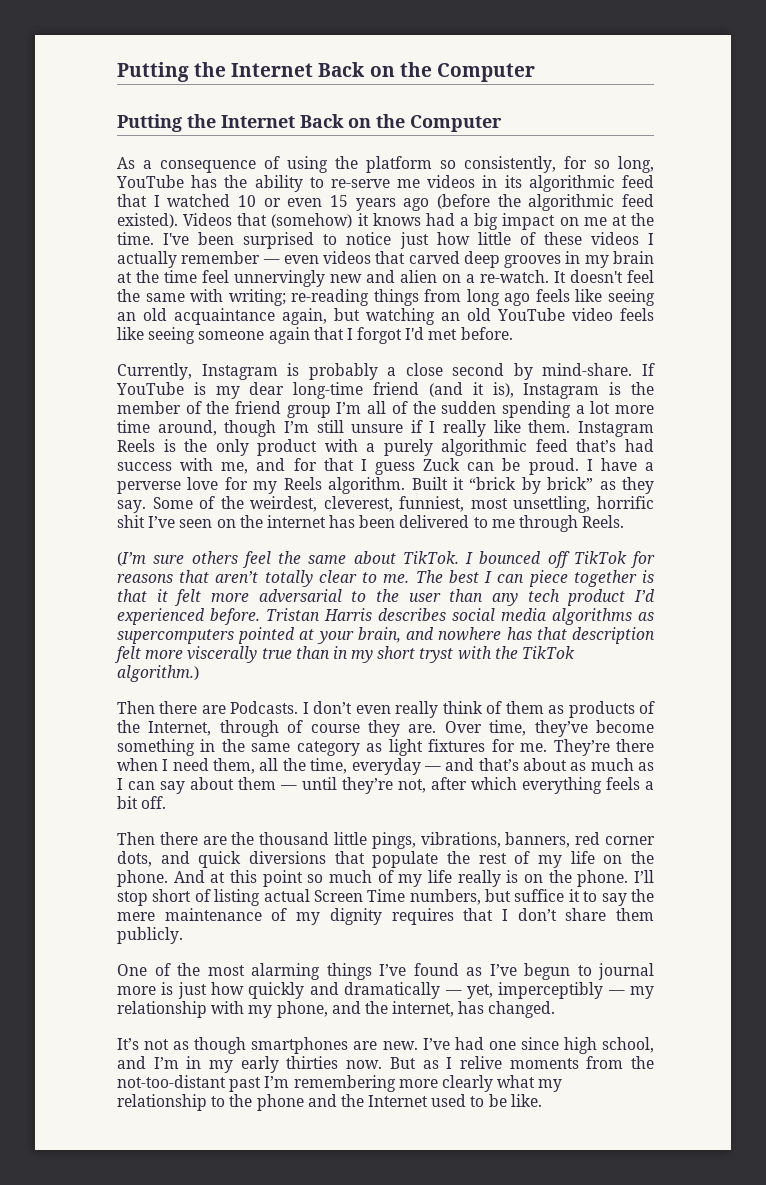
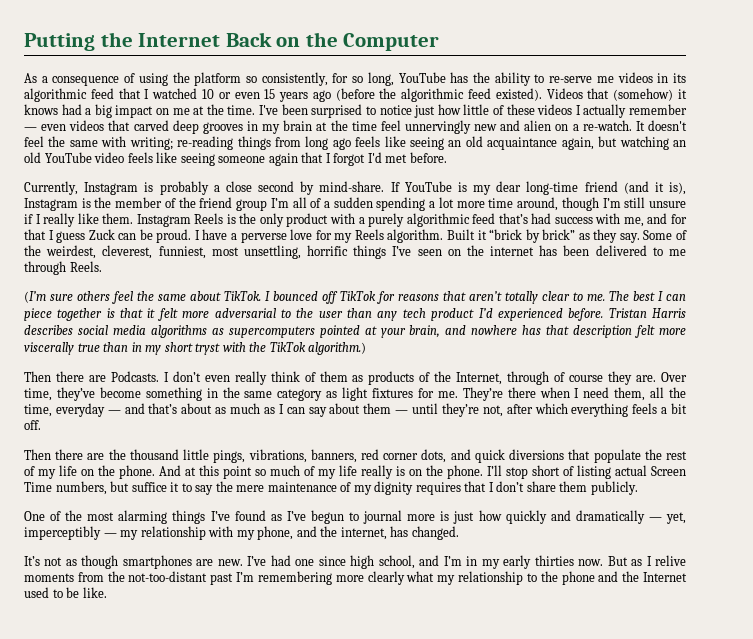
[117,62,535,82] [117,114,502,132] Putting the Internet Back on the Computer // Putting the Internet Back on the Computer -> [24,32,440,51] Putting the Internet Back on the Computer
[412,401,436,414] the -> [324,201,330,208] a
[117,515,145,528] shit -> [353,245,387,259] things

